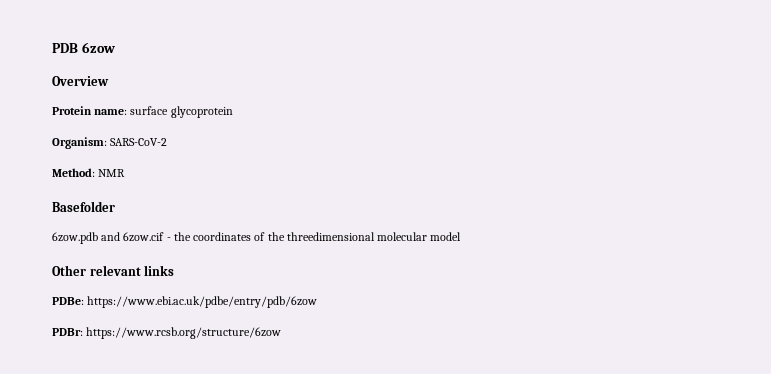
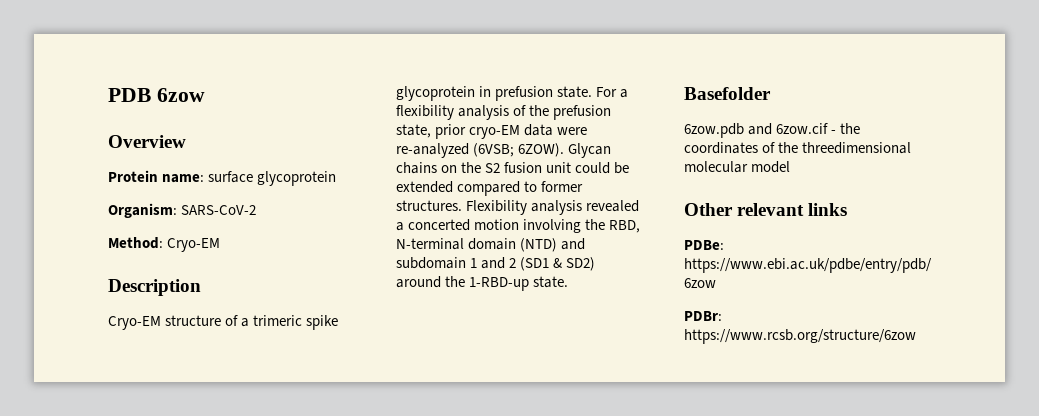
[98,169,126,177] NMR -> [167,238,221,252] [108,279,201,296] [108,315,339,330] [396,86,629,101] [396,105,612,120] [396,124,588,139] [396,143,612,158] [396,162,630,174] [396,181,584,196] [396,200,640,215] [396,219,641,233] [396,238,586,252] [396,257,596,271] [396,276,569,291] Cryo-EM // Description // Cryo-EM structure of a trimeric spike glycoprotein in prefusion state. For a flexibility analysis of the prefusion state, prior cryo-EM data were re-analyzed (6VSB; 6ZOW). Glycan chains on the S2 fusion unit could be extended compared to former structures. Flexibility analysis revealed a concerted motion involving the RBD, N-terminal domain (NTD) and subdomain 1 and 2 (SD1 & SD2) around the 1-RBD-up state.

